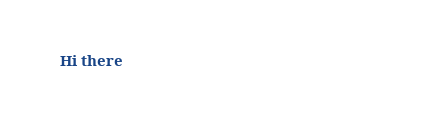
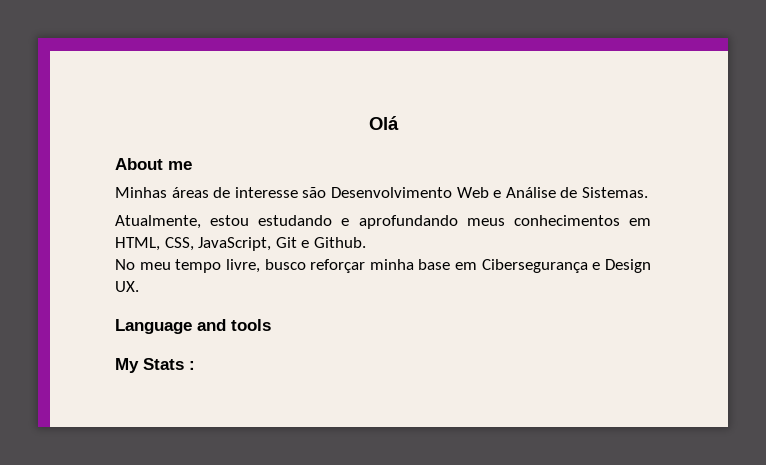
[60,55,124,66] Hi there -> [368,116,399,130] [115,158,192,170] [115,187,648,198] [115,215,651,229] [115,237,366,251] [115,259,651,273] [115,281,139,292] [115,319,271,334] [115,358,195,373] Olá // About me // Minhas áreas de interesse são Desenvolvimento Web e Análise de Sistemas. // Atualmente, estou estudando e aprofundando meus conhecimentos em HTML, CSS, JavaScript, Git e Github. // No meu tempo livre, busco reforçar minha base em Cibersegurança e Design UX. // Language and tools // My Stats :

